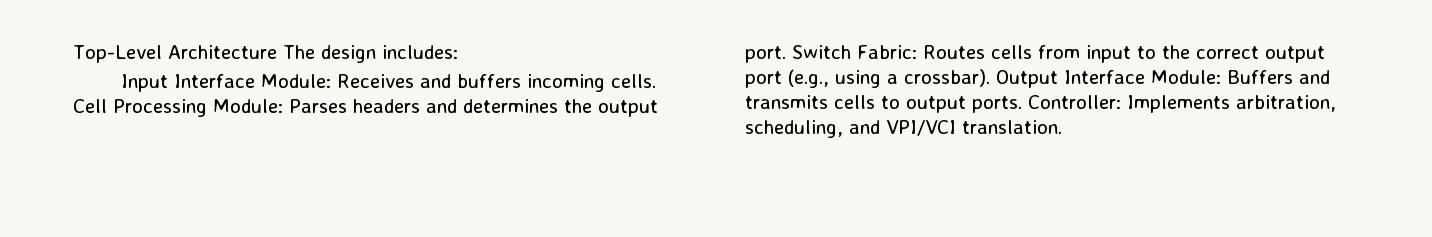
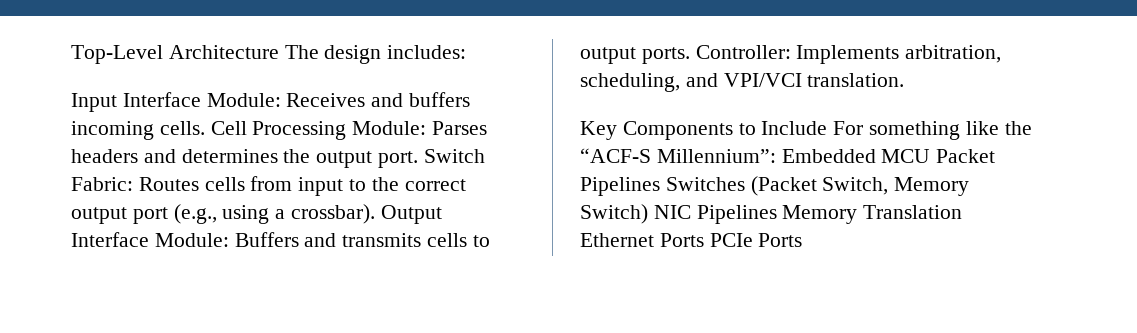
(1062, 127) none -> [580,121,1032,140] [580,148,996,163] [580,176,970,196] [580,204,963,224] [580,233,803,247] // Key Components to Include For something like the “ACF-S Millennium”: Embedded MCU Packet Pipelines Switches (Packet Switch, Memory Switch) NIC Pipelines Memory Translation Ethernet Ports PCIe Ports

